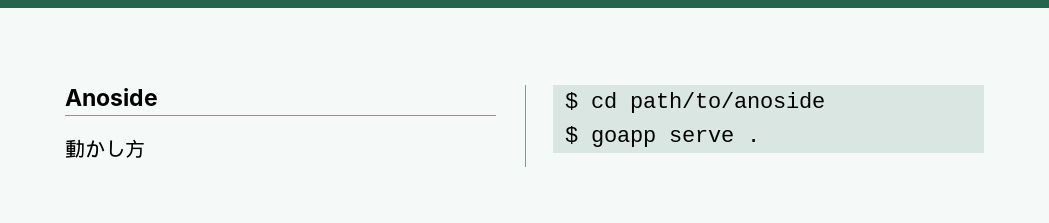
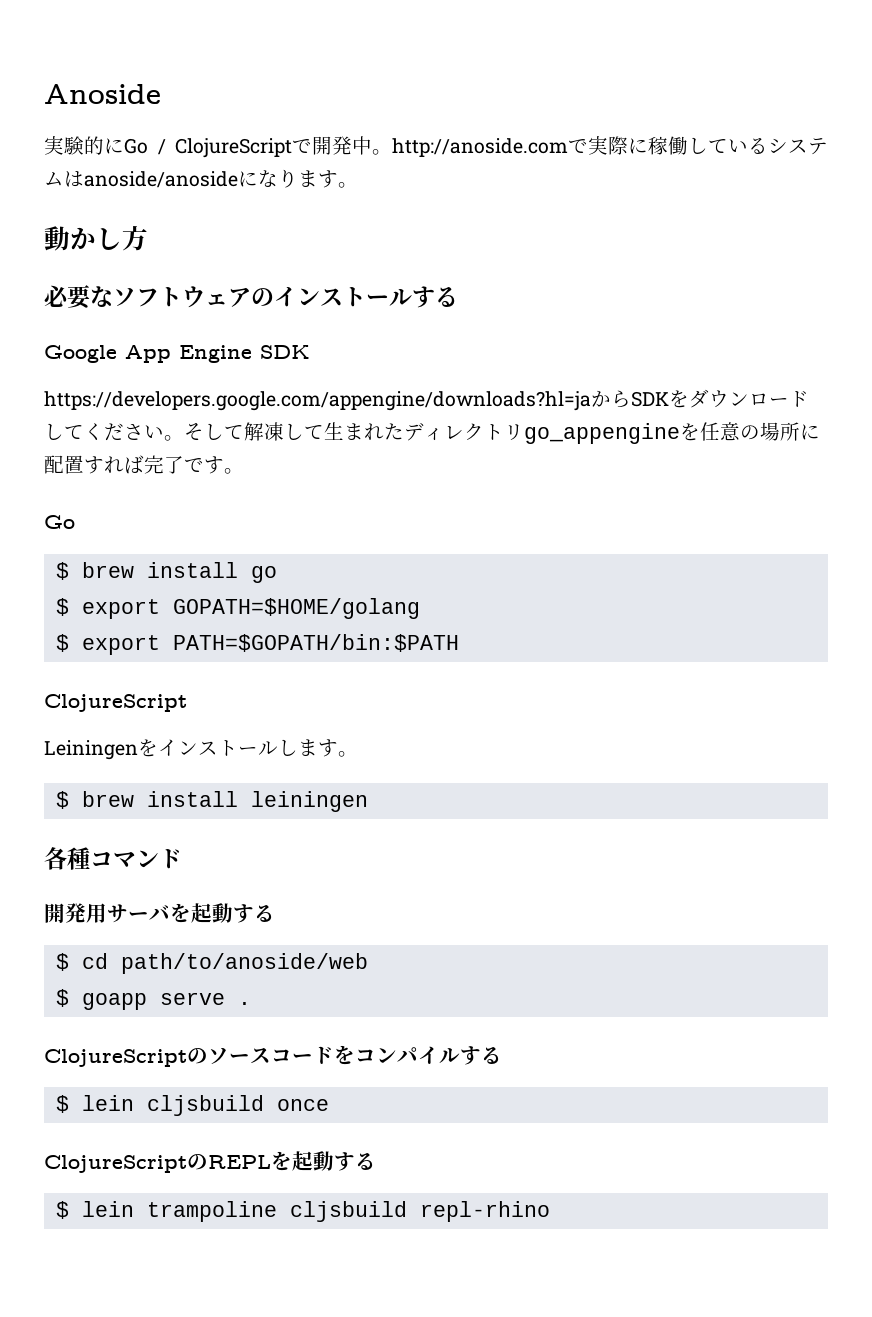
[65,139,145,158] 動かし方 -> [44,136,828,158] [44,169,358,188] [44,226,148,251] [44,285,458,309] [44,345,309,363] [44,389,809,411] [44,422,820,444] [44,455,244,474] [44,515,75,529] [55,562,277,583] [55,598,420,619] [55,634,459,655] [44,694,187,712] [44,739,358,760] [55,791,368,812] [44,847,182,870] [44,903,275,923] 実験的にGo / ClojureScriptで開発中。http://anoside.comで実際に稼働しているシステムはanoside/anosideになります。 // 動かし方 // 必要なソフトウェアのインストールする // Google App Engine SDK // https://developers.google.com/appengine/downloads?hl=jaからSDKをダウンロードしてください。そして解凍して生まれたディレクトリgo_appengineを任意の場所に配置すれば完了です。 // Go // $ brew install go // $ export GOPATH=$HOME/golang // $ export PATH=$GOPATH/bin:$PATH // ClojureScript // Leiningenをインストールします。 // $ brew install leiningen // 各種コマンド // 開発用サーバを起動する
[630,92,825,113] path/to/anoside -> [120,953,368,974] path/to/anoside/web
(760, 140) none -> [44,1045,502,1067] [55,1095,329,1116] [44,1151,376,1173] [55,1201,550,1222] // ClojureScriptのソースコードをコンパイルする // $ lein cljsbuild once // ClojureScriptのREPLを起動する // $ lein trampoline cljsbuild repl-rhino

